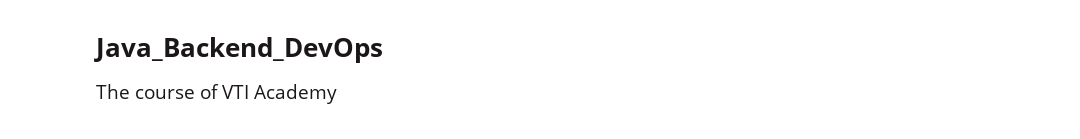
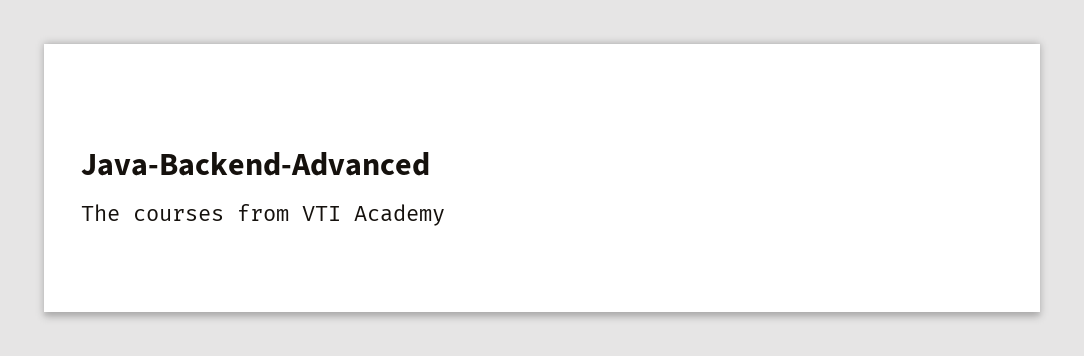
[94,37,383,63] Java_Backend_DevOps -> [81,152,430,176] Java-Backend-Advanced
[135,84,219,99] course of -> [133,204,289,221] courses from

